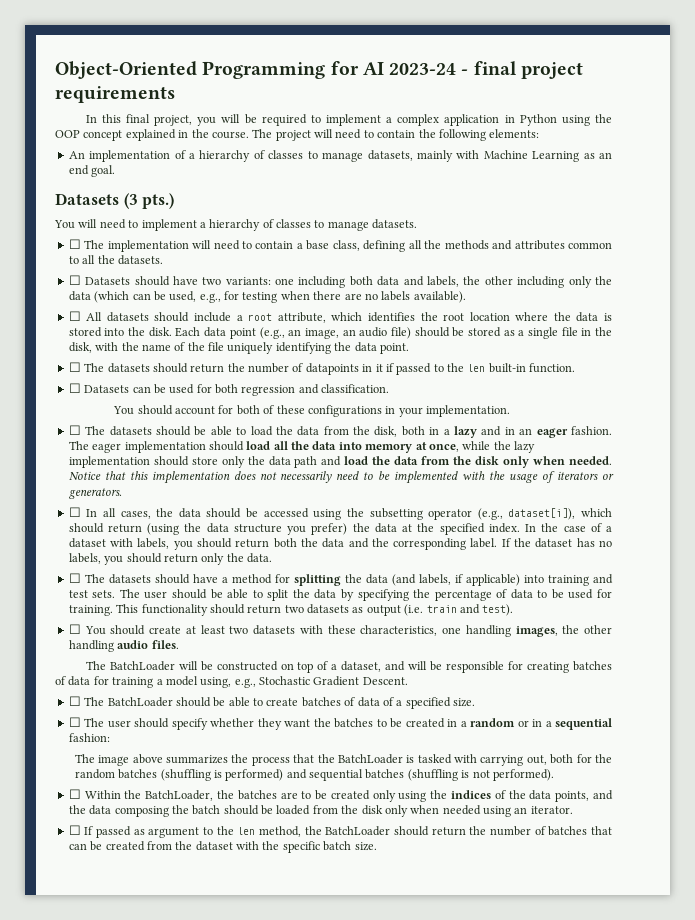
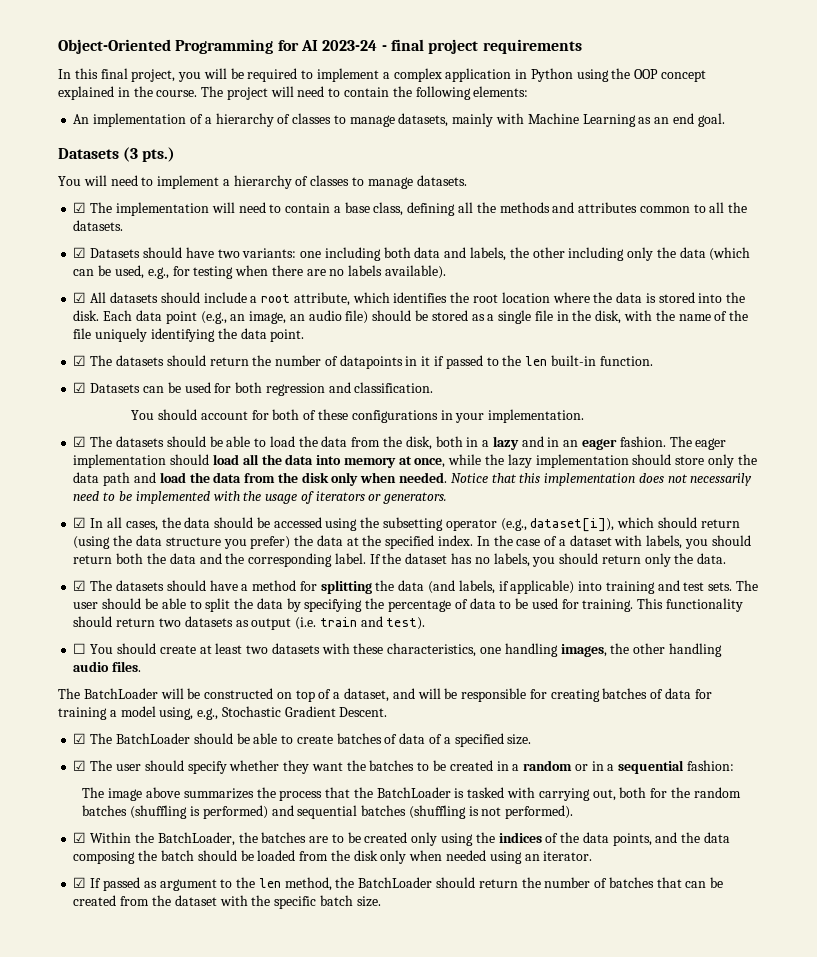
[68,239,81,249] ☐ -> [73,202,87,213] ☑
[68,275,81,285] ☐ -> [73,247,87,258] ☑
[68,311,81,321] ☐ -> [73,292,87,303] ☑
[68,362,81,372] ☐ -> [73,355,87,366] ☑
[68,383,81,393] ☐ -> [73,382,87,393] ☑
[68,425,81,435] ☐ -> [73,436,87,447] ☑
[68,507,81,517] ☐ -> [73,517,87,528] ☑
[68,573,81,583] ☐ -> [73,580,87,591] ☑
[68,696,81,706] ☐ -> [73,733,87,744] ☑
[68,717,81,727] ☐ -> [73,760,87,771] ☑
[68,789,81,799] ☐ -> [73,832,87,843] ☑
[68,825,81,835] ☐ -> [73,877,87,888] ☑

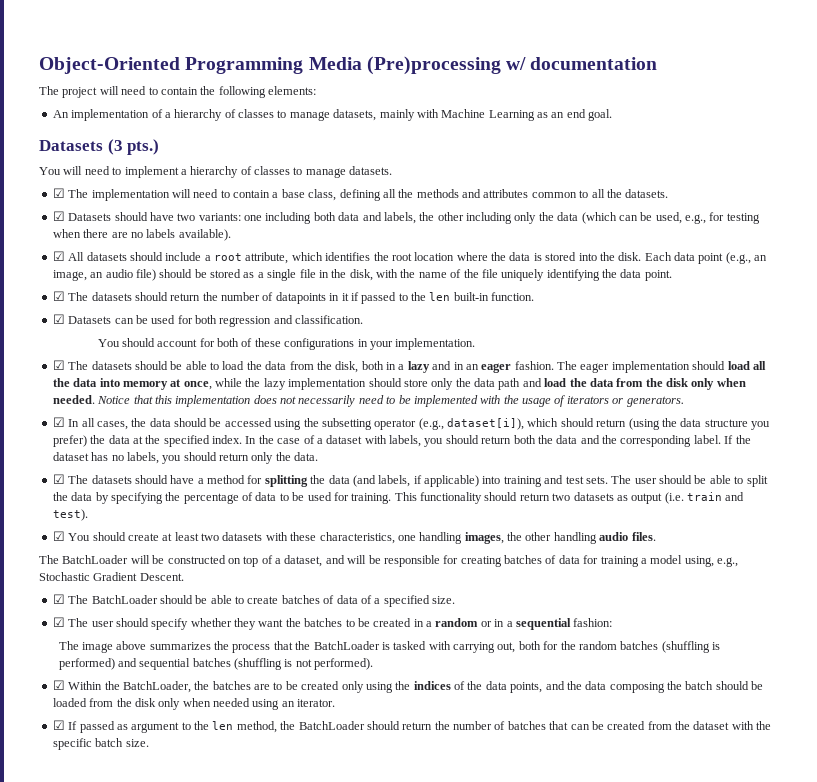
[277,39,582,54] [58,68,707,82] [58,86,198,100] for AI 2023-24 - final project requirements // In this final project, you will be required to implement a complex application in Python using the OOP concept explained in the course. -> [308,56,658,75] Media (Pre)processing w/ documentation //
[73,643,87,654] ☐ -> [52,531,65,541] ☑

